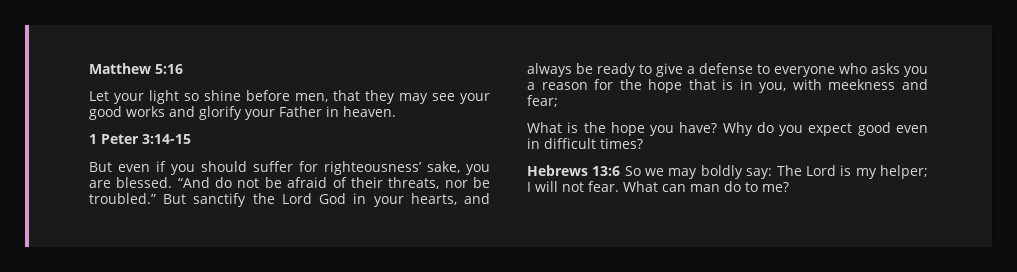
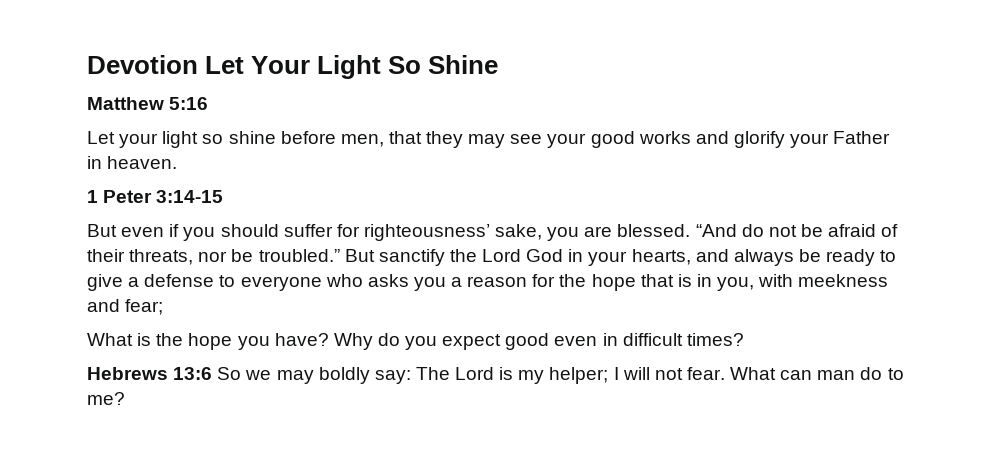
(89, 68) none -> [87,55,499,79] Devotion Let Your Light So Shine //

